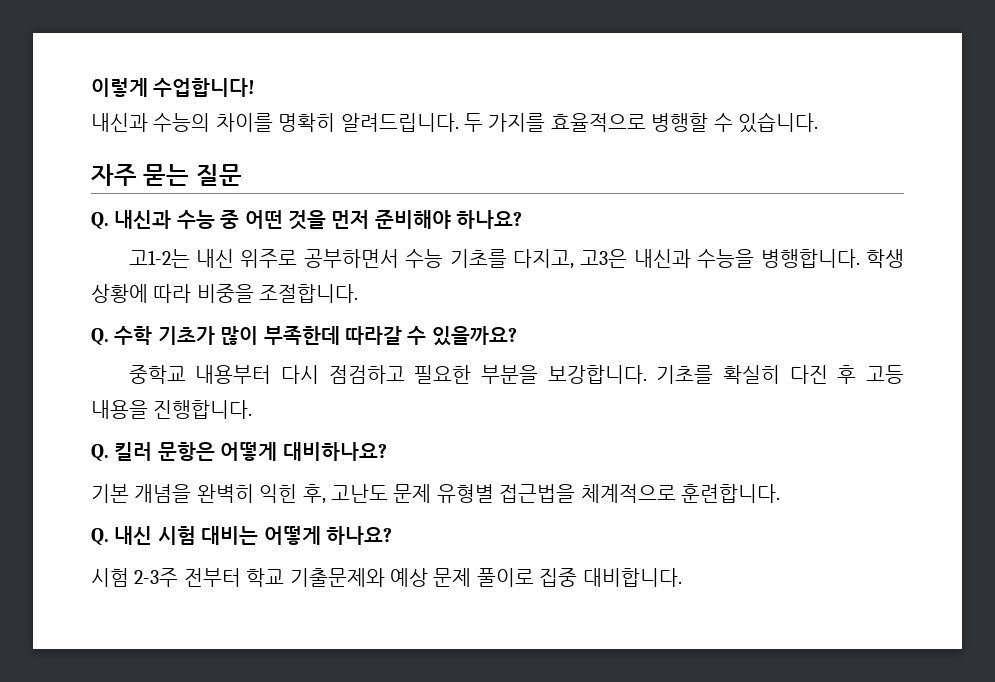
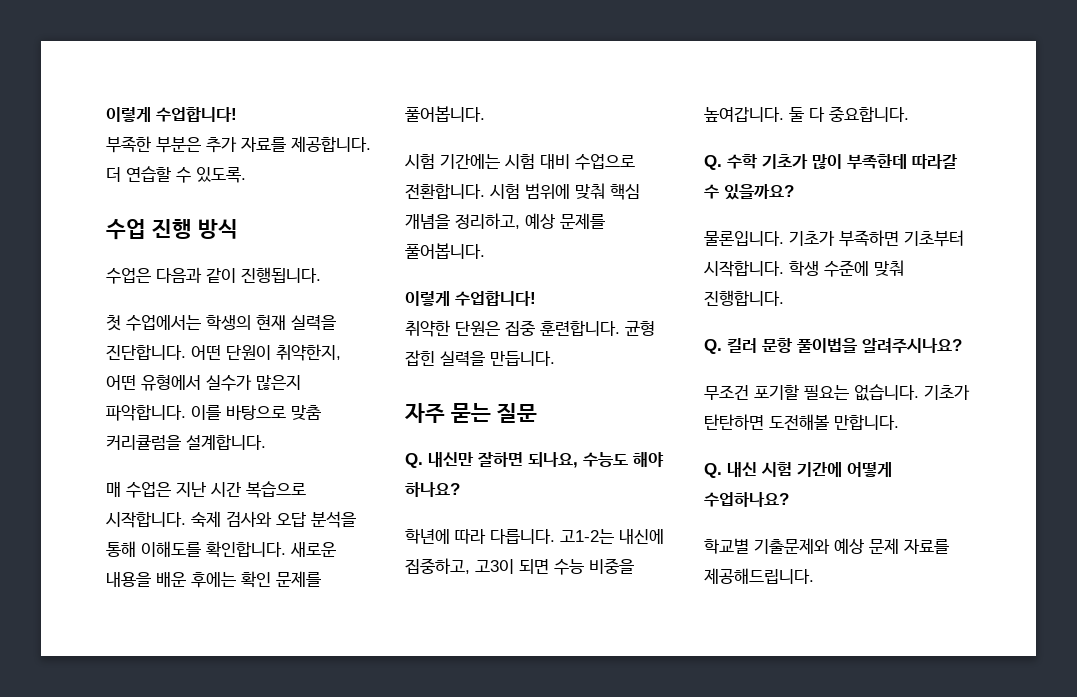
[91,78,256,97] [91,112,818,133] [91,164,242,186] [91,210,523,230] [128,249,904,269] [91,284,359,303] 이렇게 수업합니다! // 내신과 수능의 차이를 명확히 알려드립니다. 두 가지를 효율적으로 병행할 수 있습니다. // 자주 묻는 질문 // Q. 내신과 수능 중 어떤 것을 먼저 준비해야 하나요? // 고1-2는 내신 위주로 공부하면서 수능 기초를 다지고, 고3은 내신과 수능을 병행합니다. 학생 상황에 따라 비중을 조절합니다. -> [106,107,237,122] [106,136,371,153] [106,166,246,183] [106,219,238,240] [106,267,321,284] [106,315,336,331] [106,344,341,361] [106,375,301,391] [106,404,321,421] [106,434,266,450] [106,481,306,498] [106,511,356,528] [106,541,336,558] [106,571,321,588] [405,106,485,122] [405,153,635,170] [405,183,640,200] [405,213,605,229] [405,243,485,259] [405,291,536,306] [405,320,655,337] [405,350,555,366] [404,403,537,423] [405,452,664,468] [405,482,460,497] [405,529,664,544] [405,558,634,575] [704,106,909,122] 이렇게 수업합니다! // 부족한 부분은 추가 자료를 제공합니다. 더 연습할 수 있도록. // 수업 진행 방식 // 수업은 다음과 같이 진행됩니다. // 첫 수업에서는 학생의 현재 실력을 진단합니다. 어떤 단원이 취약한지, 어떤 유형에서 실수가 많은지 파악합니다. 이를 바탕으로 맞춤 커리큘럼을 설계합니다. // 매 수업은 지난 시간 복습으로 시작합니다. 숙제 검사와 오답 분석을 통해 이해도를 확인합니다. 새로운 내용을 배운 후에는 확인 문제를 풀어봅니다. // 시험 기간에는 시험 대비 수업으로 전환합니다. 시험 범위에 맞춰 핵심 개념을 정리하고, 예상 문제를 풀어봅니다. // 이렇게 수업합니다! // 취약한 단원은 집중 훈련합니다. 균형 잡힌 실력을 만듭니다. // 자주 묻는 질문 // Q. 내신만 잘하면 되나요, 수능도 해야 하나요? // 학년에 따라 다릅니다. 고1-2는 내신에 집중하고, 고3이 되면 수능 비중을 높여갑니다. 둘 다 중요합니다.
[128,365,905,384] [91,400,253,419] [91,442,387,462] [91,484,780,504] [91,526,392,546] [91,568,682,587] 중학교 내용부터 다시 점검하고 필요한 부분을 보강합니다. 기초를 확실히 다진 후 고등 내용을 진행합니다. // Q. 킬러 문항은 어떻게 대비하나요? // 기본 개념을 완벽히 익힌 후, 고난도 문제 유형별 접근법을 체계적으로 훈련합니다. // Q. 내신 시험 대비는 어떻게 하나요? // 시험 2-3주 전부터 학교 기출문제와 예상 문제 풀이로 집중 대비합니다. -> [704,230,964,247] [704,260,904,277] [704,290,784,306] [704,338,962,354] [704,384,970,401] [704,414,899,430] [704,462,892,478] [704,492,789,507] [704,538,949,554] [704,568,814,584] 물론입니다. 기초가 부족하면 기초부터 시작합니다. 학생 수준에 맞춰 진행합니다. // Q. 킬러 문항 풀이법을 알려주시나요? // 무조건 포기할 필요는 없습니다. 기초가 탄탄하면 도전해볼 만합니다. // Q. 내신 시험 기간에 어떻게 수업하나요? // 학교별 기출문제와 예상 문제 자료를 제공해드립니다.

